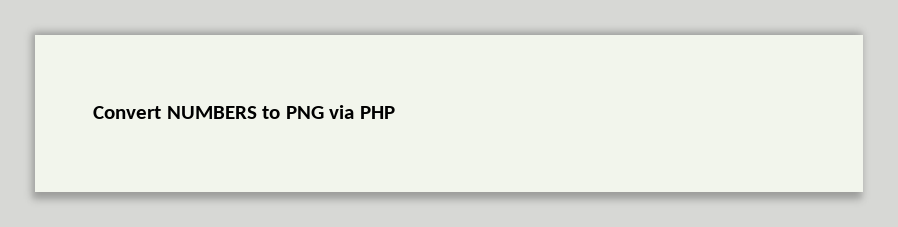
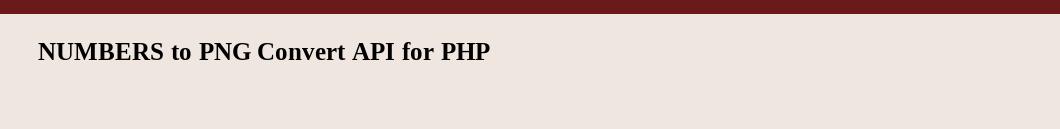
[93,106,161,119] Convert -> (38, 51) none
[329,105,355,119] via -> [257,42,434,60] Convert API for

